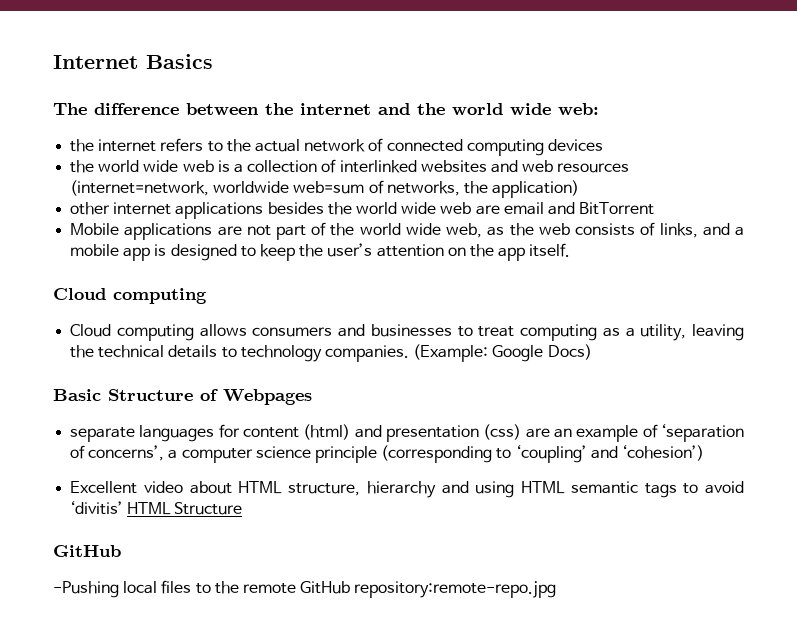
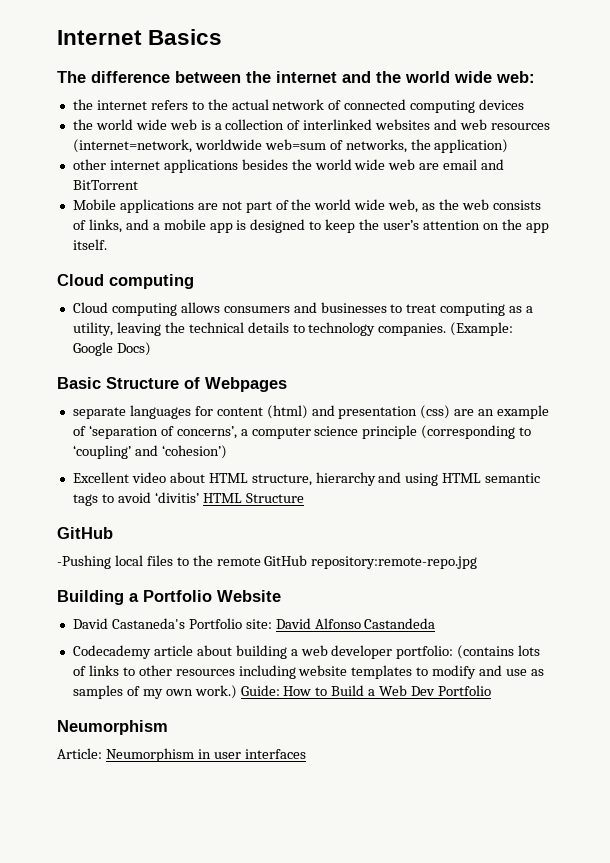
(557, 589) none -> [57,590,281,605] [72,618,436,629] [72,645,541,659] [72,665,544,679] [72,685,491,699] [57,720,168,735] [57,748,306,762] // Building a Portfolio Website // David Castaneda's Portfolio site: David Alfonso Castandeda // Codecademy article about building a web developer portfolio: (contains lots of links to other resources including website templates to modify and use as samples of my own work.) Guide: How to Build a Web Dev Portfolio // Neumorphism // Article: Neumorphism in user interfaces

